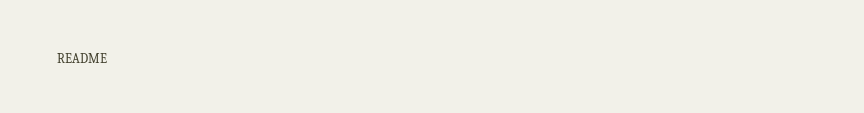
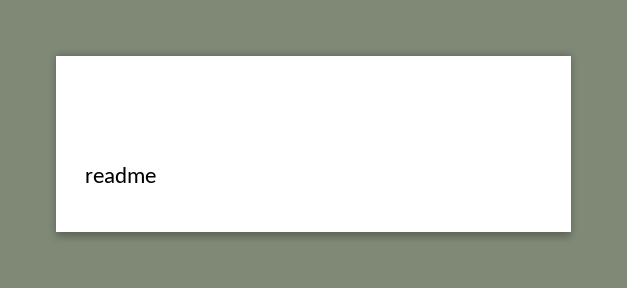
[57,53,107,63] README -> [85,167,156,183] readme

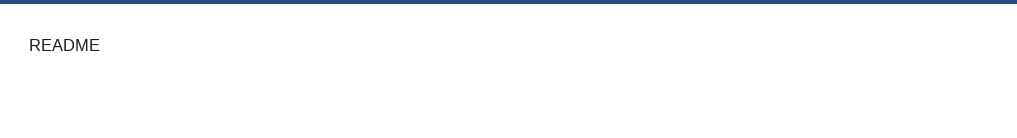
[85,167,156,183] readme -> [29,39,100,51] README

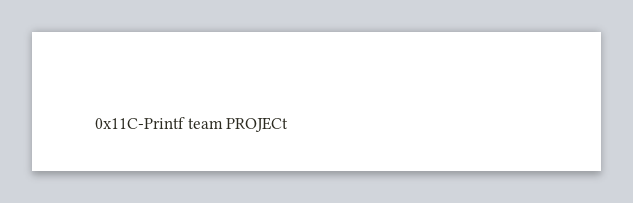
[29,39,100,51] README -> [95,117,289,132] 0x11C-Printf team PROJECt

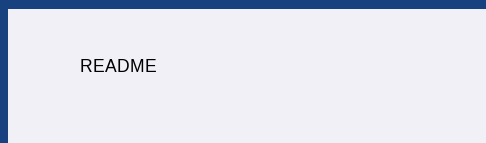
[95,117,289,132] 0x11C-Printf team PROJECt -> [80,59,157,72] README

